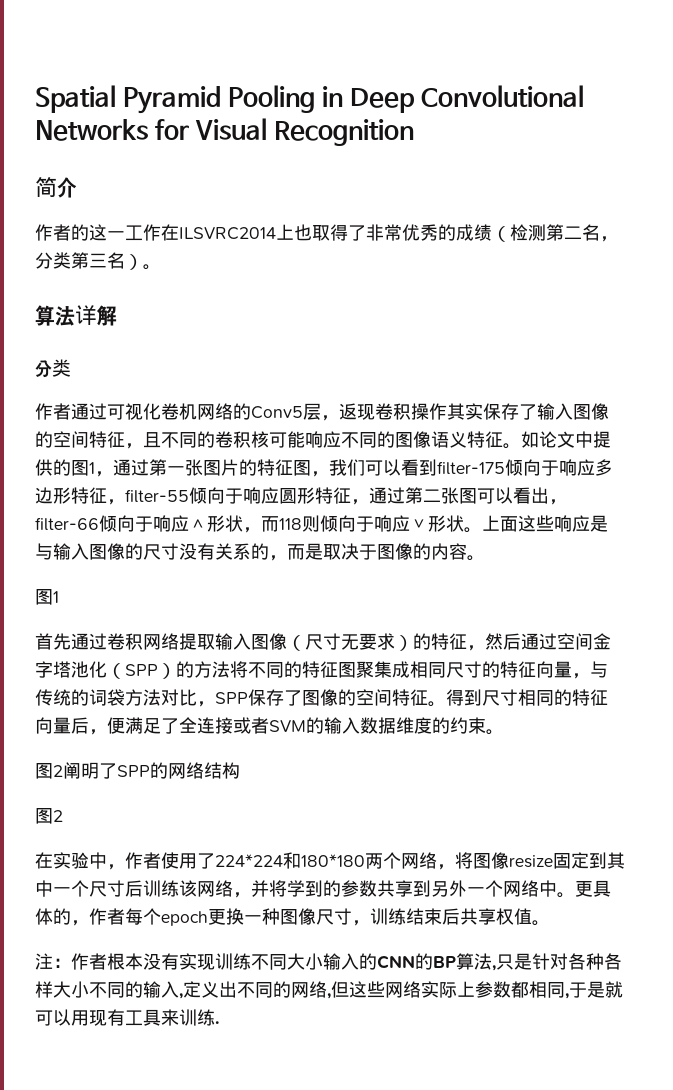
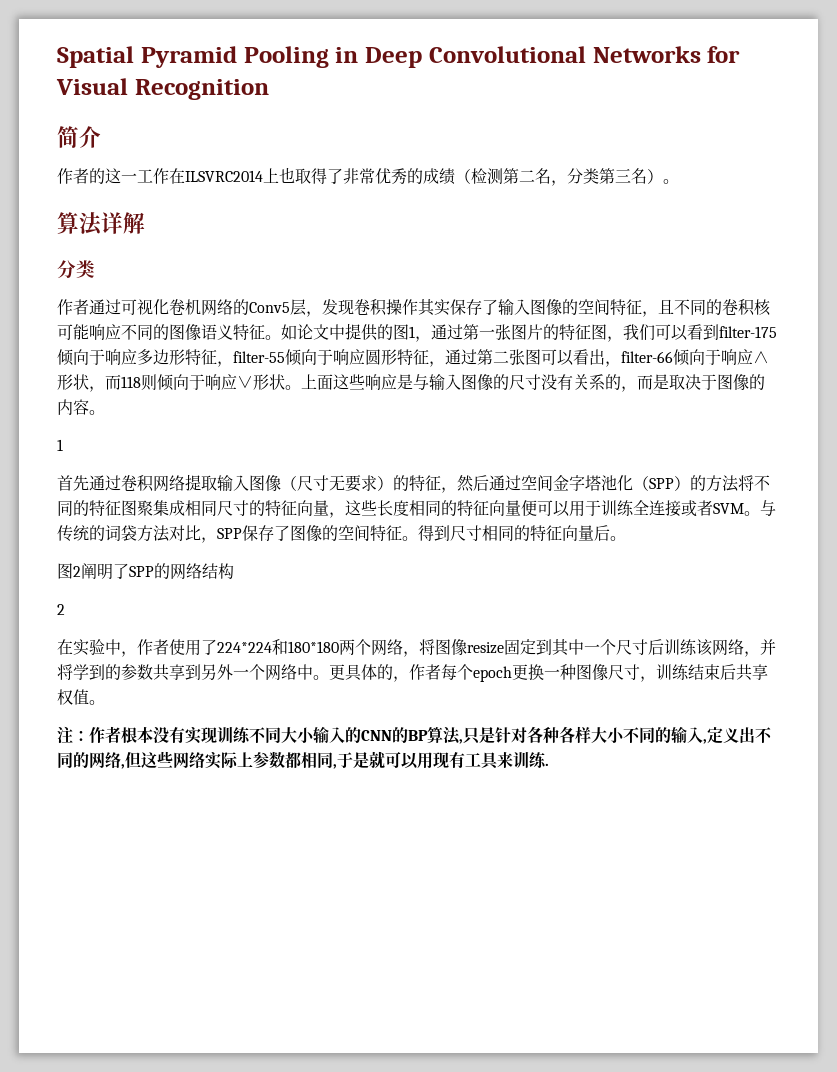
[339,403,357,420] 返 -> [322,299,338,315] 发
[35,589,53,605] 图 -> (105, 412) none
(590, 676) none -> [345,500,760,517] 这些长度相同的特征向量便可以用于训练全连接或者SVM。
[89,717,486,735] ，便满足了全连接或者SVM的输入数据维度的约束 -> (610, 533) none
[35,808,53,824] 图 -> (234, 571) none

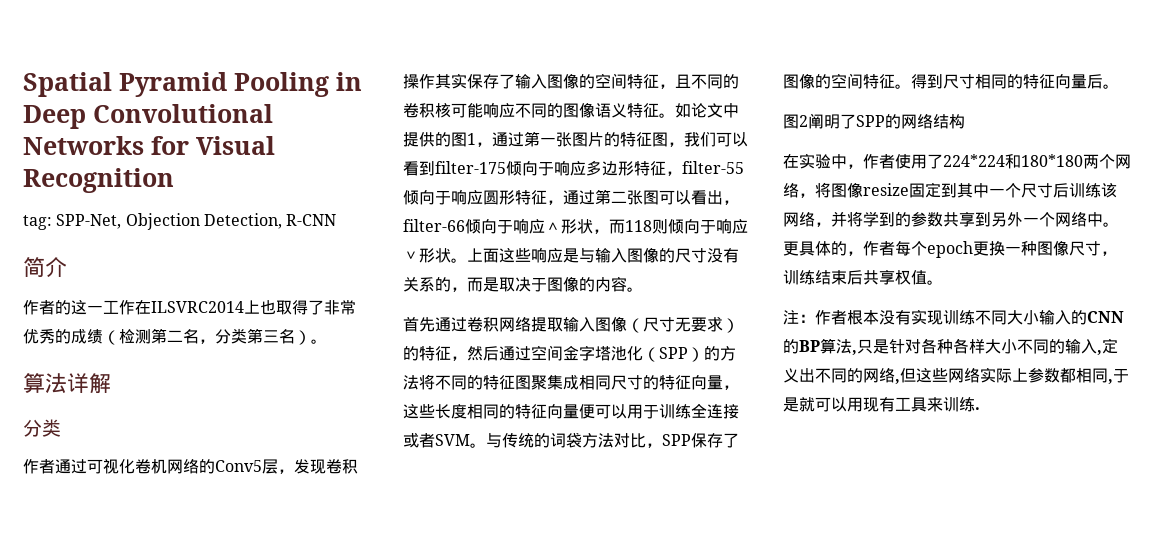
(269, 89) none -> [23,213,337,230] // tag: SPP-Net, Objection Detection, R-CNN
[57,439,63,451] // 1 -> (643, 289) none
[57,604,65,615] // 2 -> (965, 121) none

